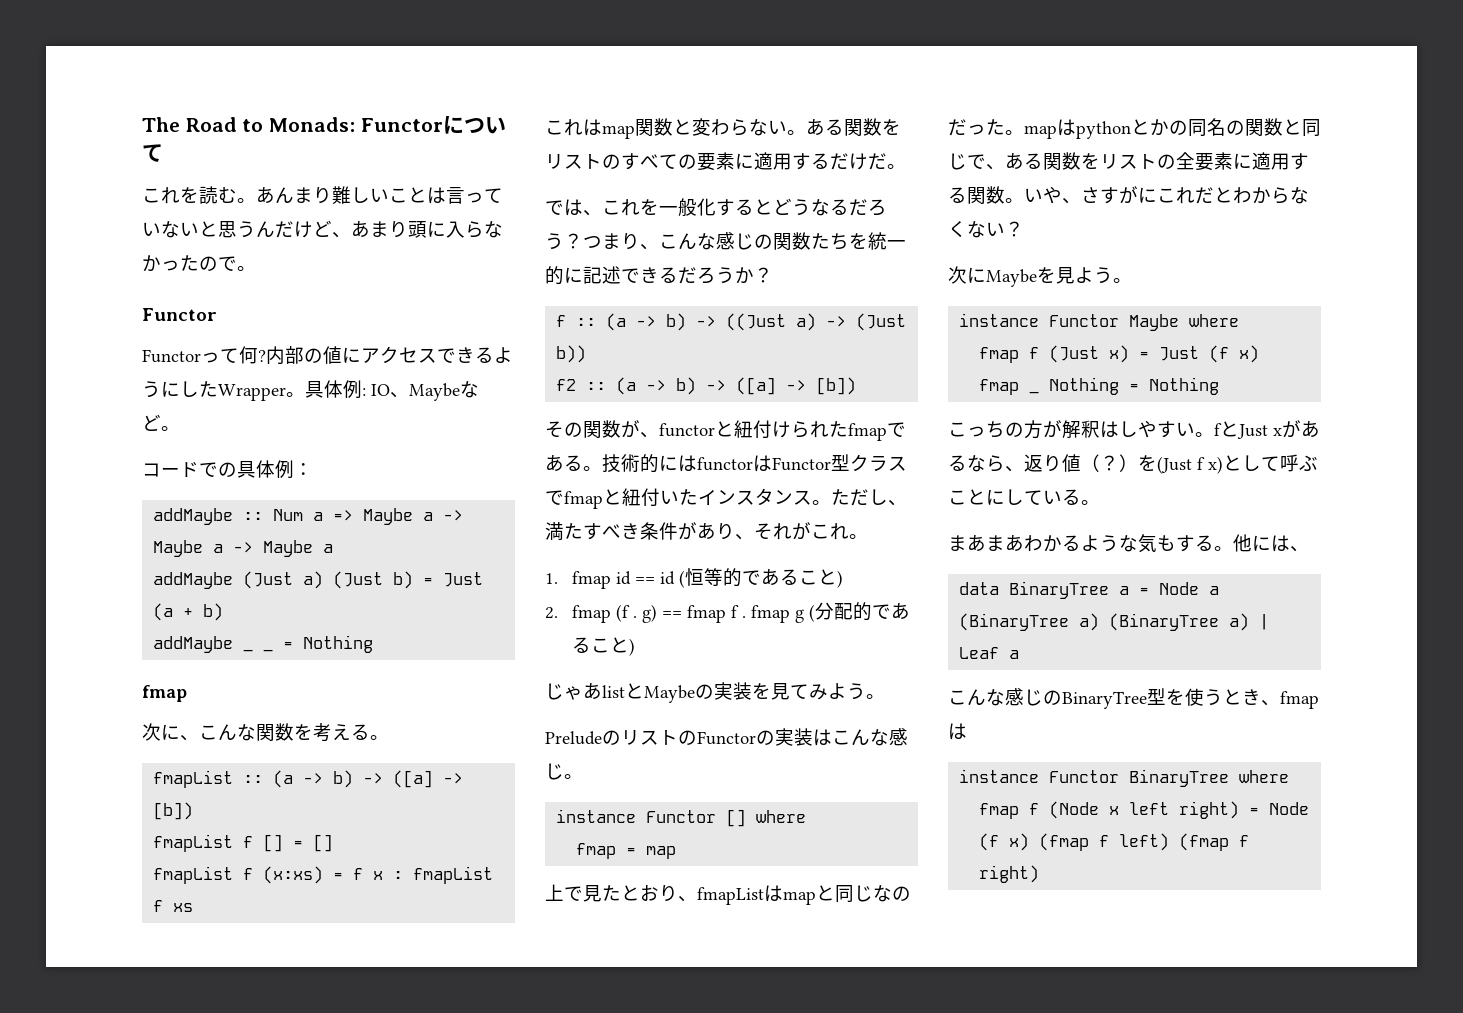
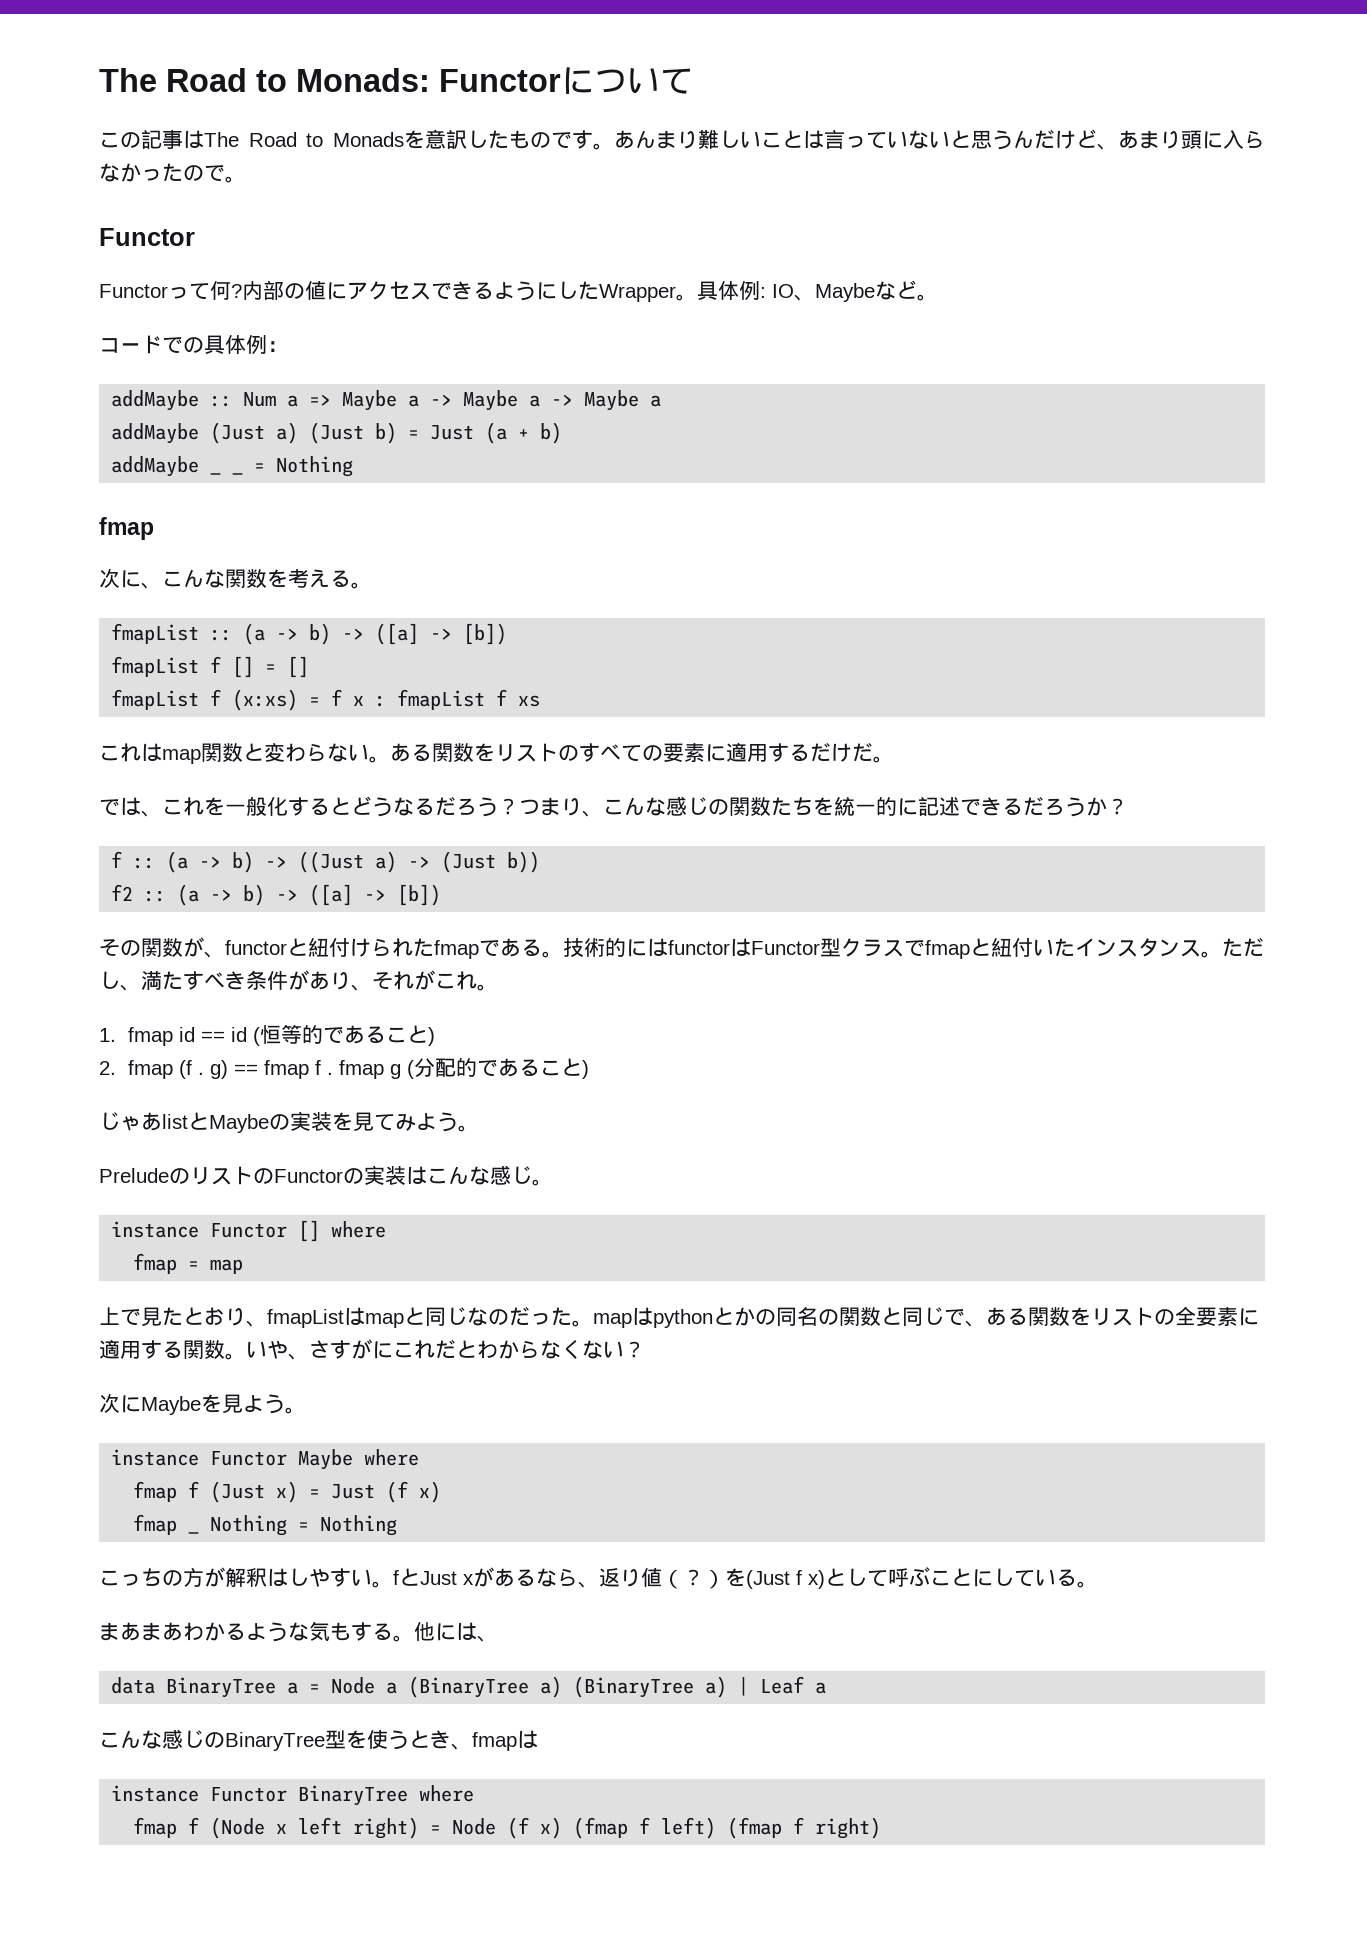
[161,186,237,204] れを読む -> [120,129,593,149] の記事はThe Road to Monadsを意訳したものです

